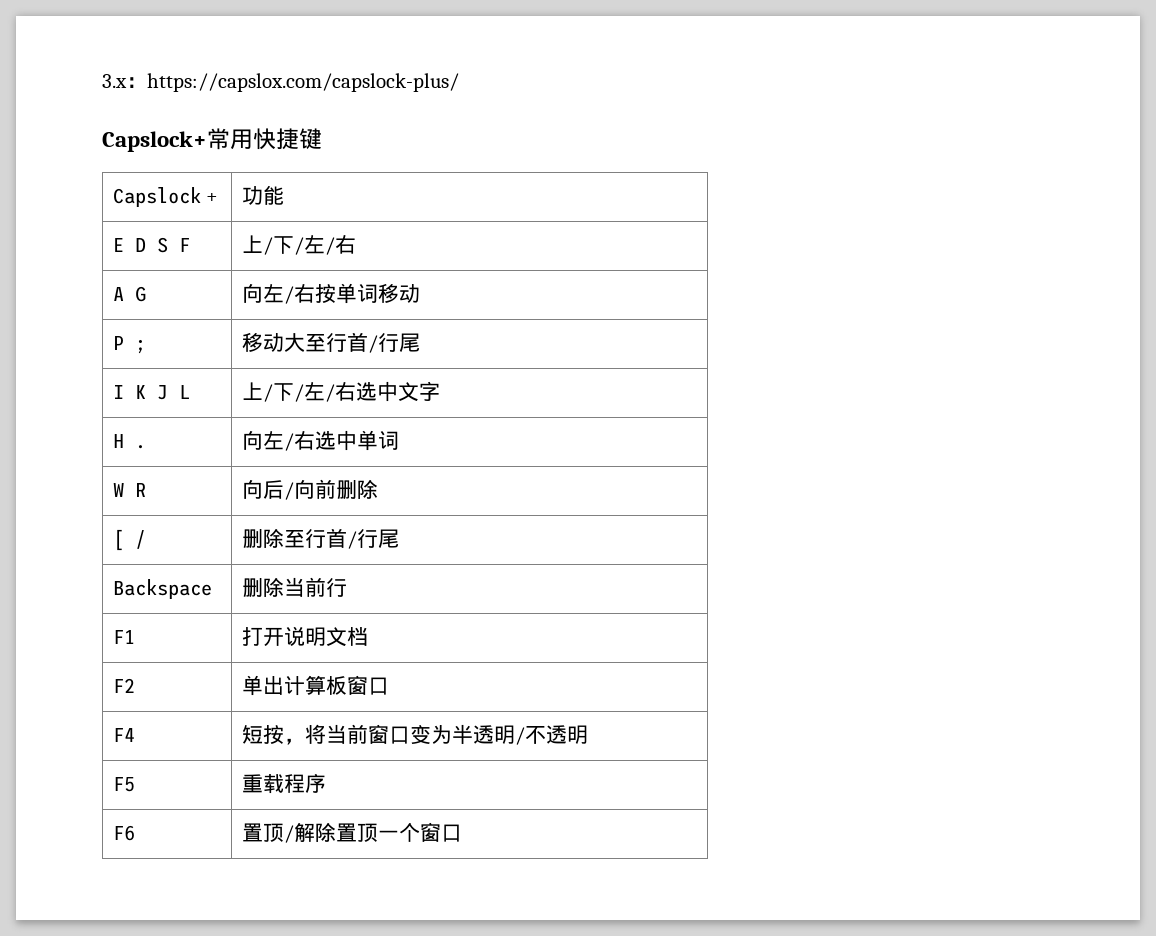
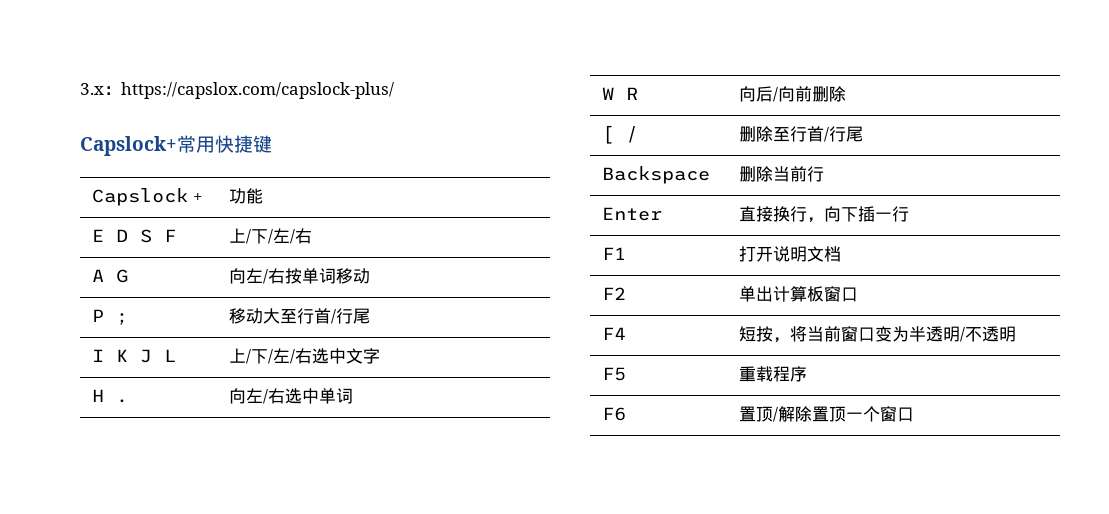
(347, 587) none -> [602,207,663,221] [739,206,910,223] // Enter | 直接换行，向下插一行

